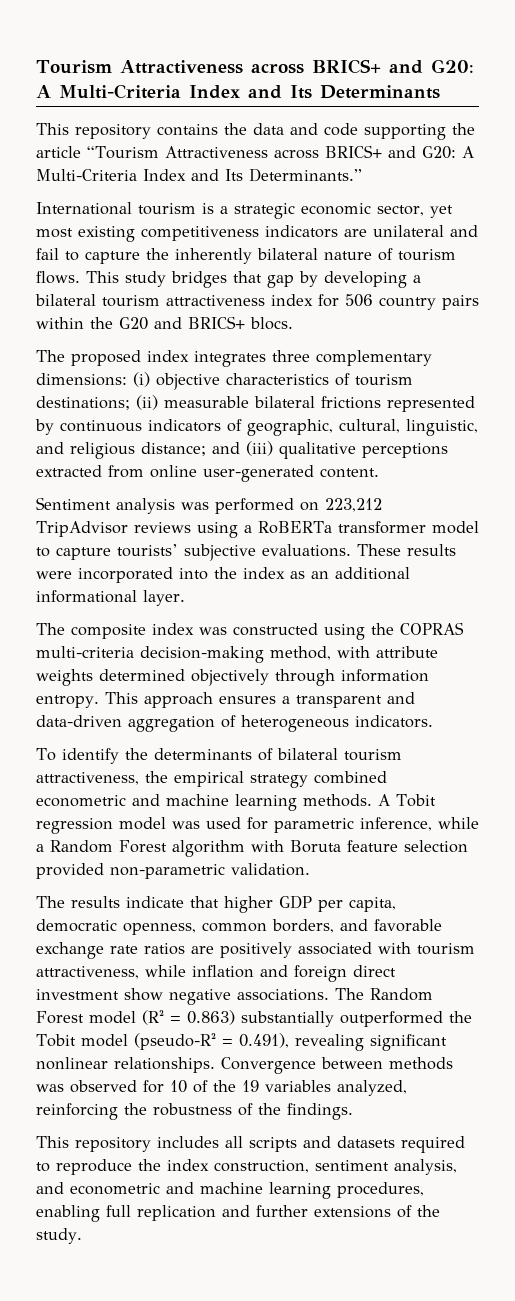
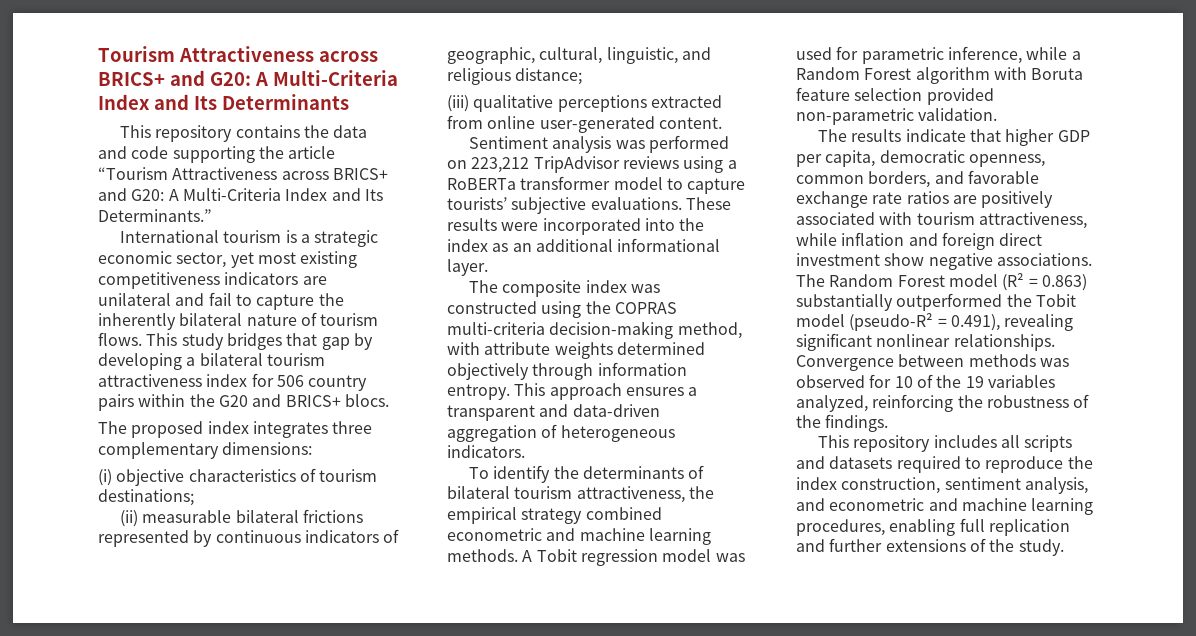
(127, 379) none -> (313, 448) //
(130, 403) none -> (194, 497) //
[212,442,240,454] and -> (583, 76) //

